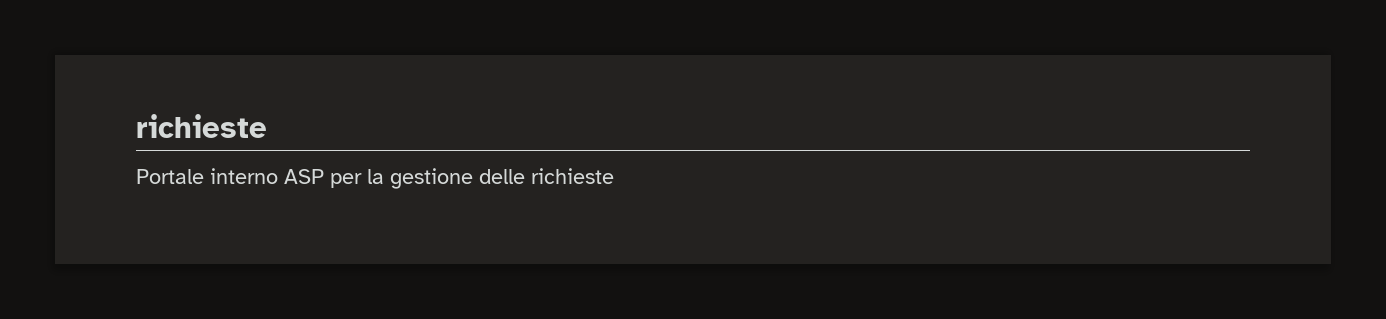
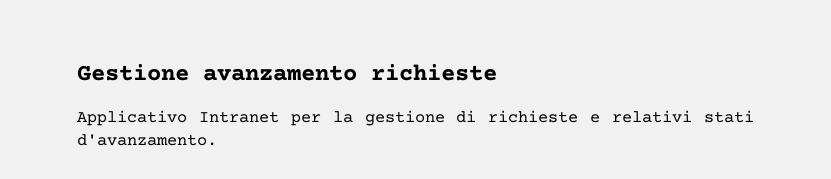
(136, 126) none -> [77,64,357,81] Gestione avanzamento
[136,168,614,189] Portale interno ASP per la gestione delle richieste -> [77,110,755,126] [77,134,217,146] Applicativo Intranet per la gestione di richieste e relativi stati d'avanzamento.

